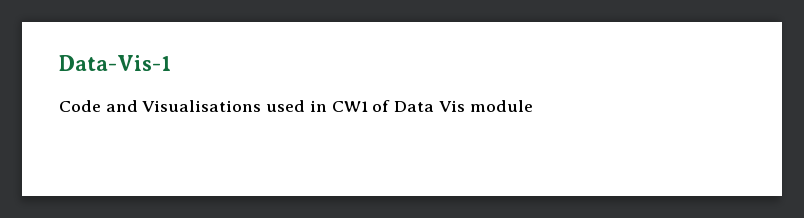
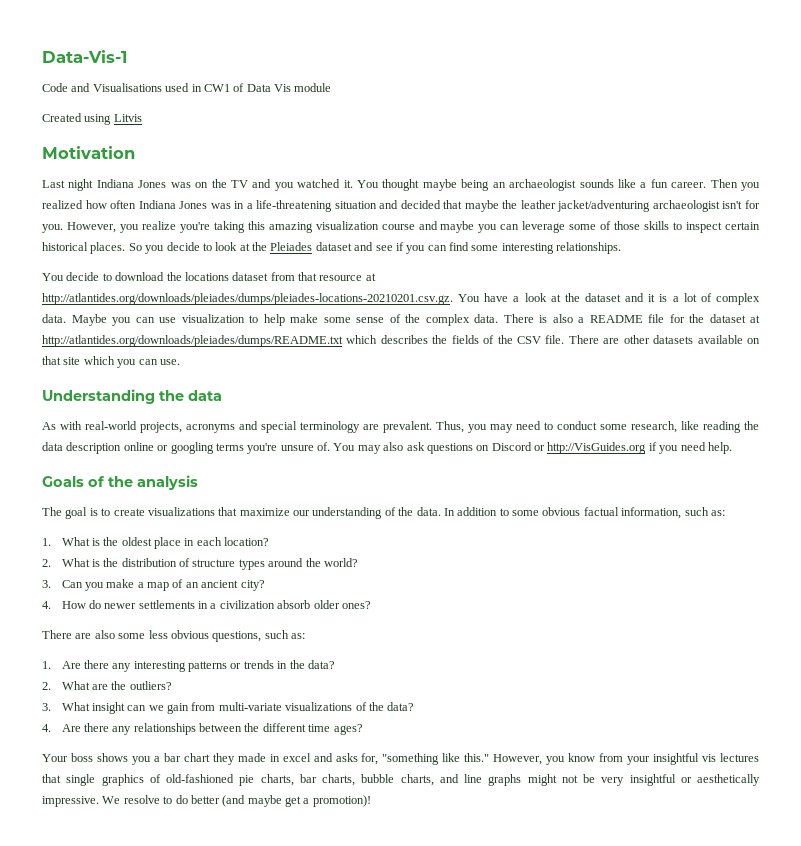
(533, 106) none -> [42,113,142,125] [42,146,135,159] [42,179,760,191] [42,200,760,212] [42,221,761,233] [42,242,622,254] [42,272,376,281] [42,293,760,305] [42,314,760,326] [42,335,761,347] [42,356,180,368] [42,389,222,404] [42,421,759,433] [42,442,732,454] [42,475,198,490] [42,507,725,519] [42,537,270,549] [42,558,358,570] [42,579,265,591] [42,600,371,609] [42,630,305,642] [42,660,335,672] [42,681,172,690] [42,702,415,714] [42,723,363,735] [42,753,760,765] [42,774,760,786] [42,795,371,807] // Created using Litvis // Motivation // Last night Indiana Jones was on the TV and you watched it. You thought maybe being an archaeologist sounds like a fun career. Then you realized how often Indiana Jones was in a life-threatening situation and decided that maybe the leather jacket/adventuring archaeologist isn't for you. However, you realize you're taking this amazing visualization course and maybe you can leverage some of those skills to inspect certain historical places. So you decide to look at the Pleiades dataset and see if you can find some interesting relationships. // You decide to download the locations dataset from that resource at http://atlantides.org/downloads/pleiades/dumps/pleiades-locations-20210201.csv.gz. You have a look at the dataset and it is a lot of complex data. Maybe you can use visualization to help make some sense of the complex data. There is also a README file for the dataset at http://atlantides.org/downloads/pleiades/dumps/README.txt which describes the fields of the CSV file. There are other datasets available on that site which you can use. // Understanding the data // As with real-world projects, acronyms and special terminology are prevalent. Thus, you may need to conduct some research, like reading the data description online or googling terms you're unsure of. You may also ask questions on Discord or http://VisGuides.org if you need help. // Goals of the analysis // The goal is to create visualizations that maximize our understanding of the data. In addition to some obvious factual information, such as: // 1. What is the oldest place in each location? // 2. What is the distribution of structure types around the world? // 3. Can you make a map of an ancient city? // 4. How do newer settlements in a civilization absorb older ones? // There are also some less obvious questions, such as: // 1. Are there any interesting patterns or trends in the data? // 2. What are the outliers? // 3. What insight can we gain from multi-variate visualizations of the data? // 4. Are there any relationships between the different time ages? // Your boss shows you a bar chart they made in excel and asks for, "something like this." However, you know from your insightful vis lectures that single graphics of old-fashioned pie charts, bar charts, bubble charts, and line graphs might not be very insightful or aesthetically impressive. We resolve to do better (and maybe get a promotion)!

